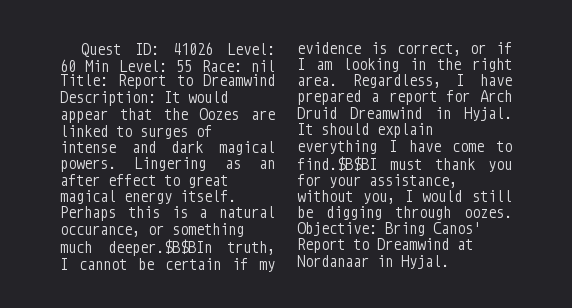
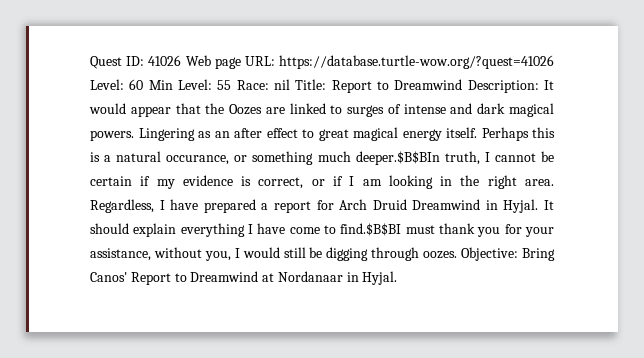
(213, 48) none -> [185,55,554,69] Web page URL: https://database.turtle-wow.org/?quest=41026

